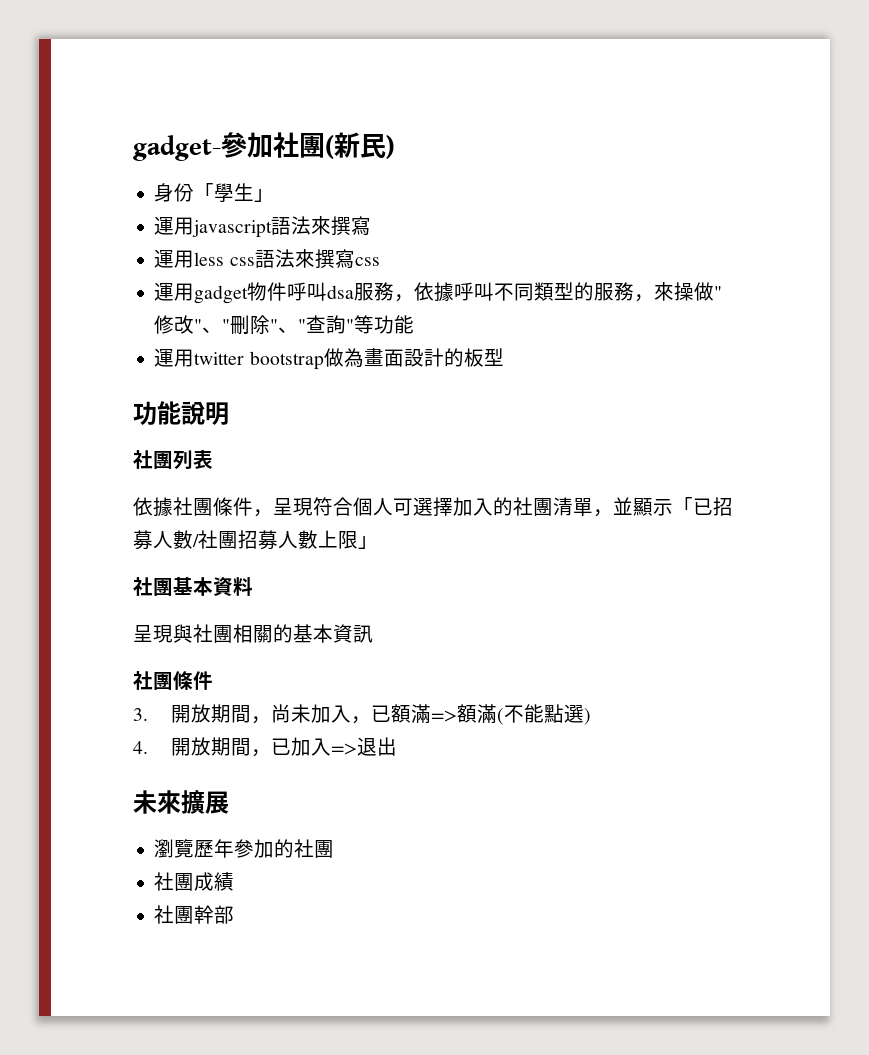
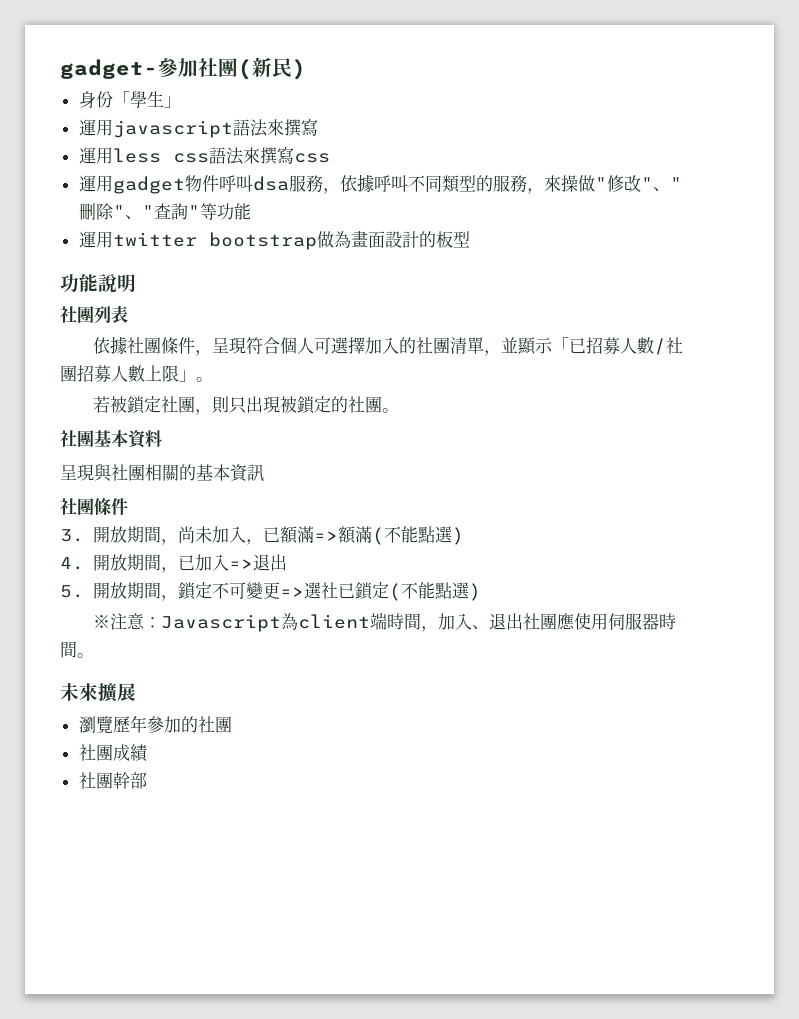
(378, 542) none -> [196,377,213,382] [92,396,399,415] 。 // 若被鎖定社團，則只出現被鎖定的社團。
(397, 746) none -> [60,582,481,601] [92,612,676,632] [60,641,94,658] // 5.開放期間，鎖定不可變更=>選社已鎖定(不能點選) // ※注意：Javascript為client端時間，加入、退出社團應使用伺服器時間。

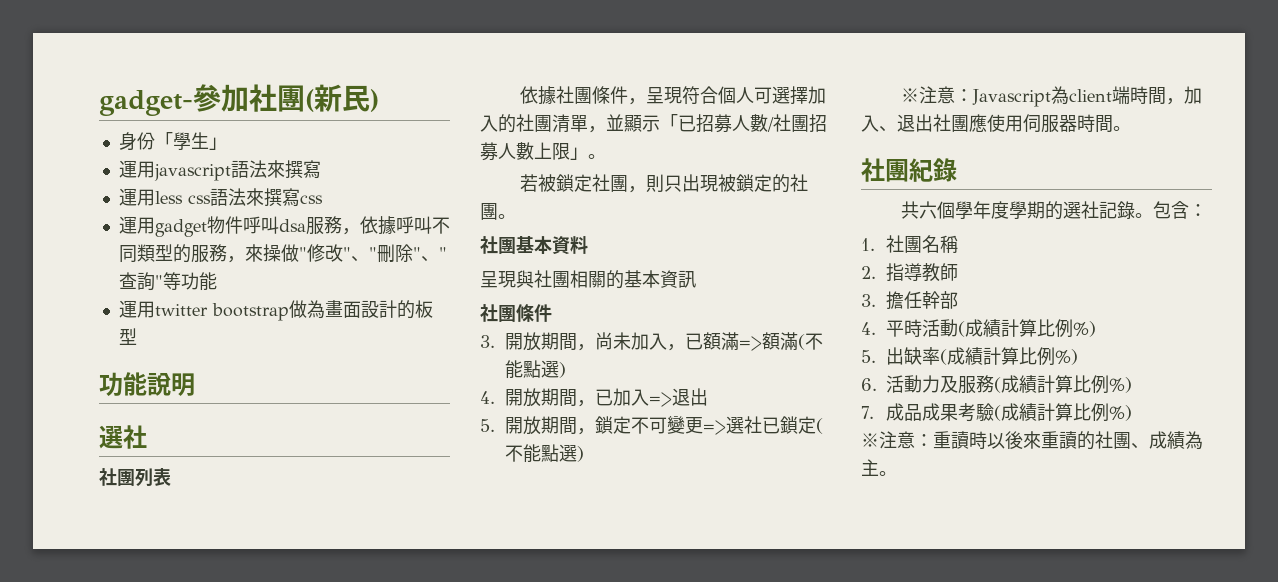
(136, 283) none -> [99,425,147,449] // 選社
[60,683,136,703] [78,715,232,734] [78,744,149,762] [78,772,147,789] 未來擴展 // 瀏覽歷年參加的社團 // 社團成績 // 社團幹部 -> [861,158,957,182] [901,201,1208,220] [861,235,959,253] [861,263,959,282] [861,291,959,310] [861,319,1097,338] [861,347,1079,366] [861,375,1133,394] [861,403,1133,422] [861,431,1203,450] [861,459,897,476] 社團紀錄 // 共六個學年度學期的選社記錄。包含： // 1.社團名稱 // 2.指導教師 // 3.擔任幹部 // 4.平時活動(成績計算比例%) // 5.出缺率(成績計算比例%) // 6.活動力及服務(成績計算比例%) // 7.成品成果考驗(成績計算比例%) // ※注意：重讀時以後來重讀的社團、成績為主。

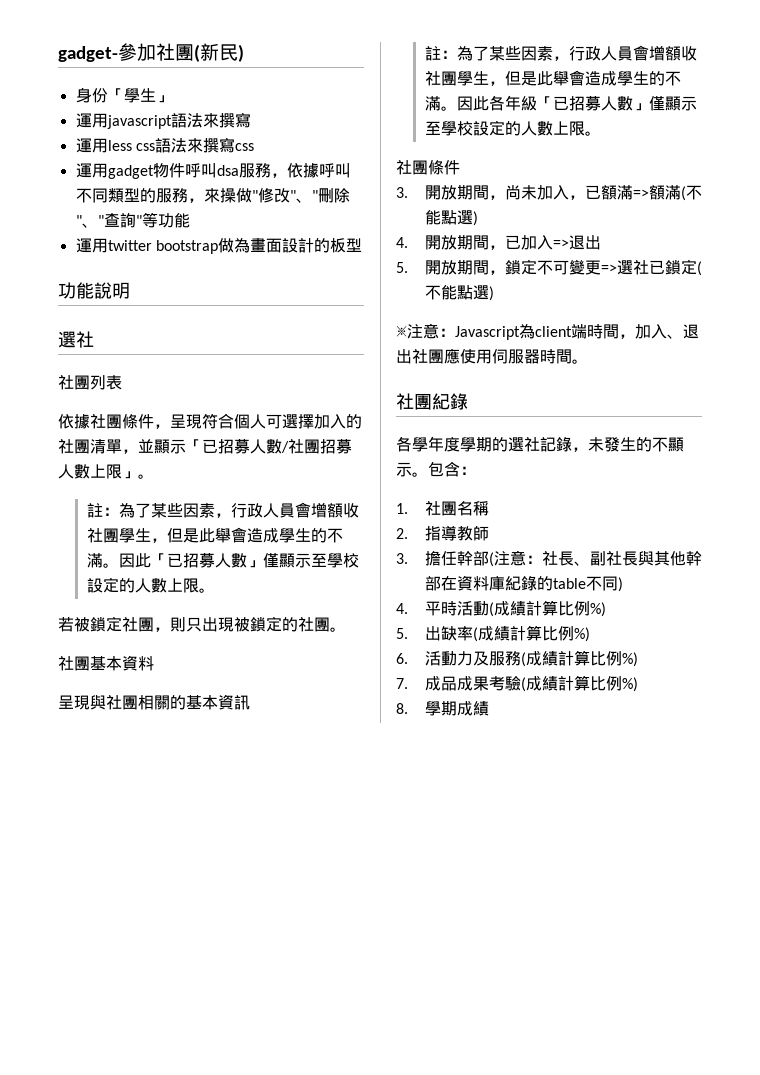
(606, 156) none -> [86,502,359,518] [86,527,343,543] [86,552,359,568] [86,577,215,593] // 註：為了某些因素，行政人員會增額收社團學生，但是此舉會造成學生的不滿。因此「已招募人數」僅顯示至學校設定的人數上限。
(696, 279) none -> [424,45,697,61] [424,70,681,86] [424,95,697,111] [424,120,601,136] // 註：為了某些因素，行政人員會增額收社團學生，但是此舉會造成學生的不滿。因此各年級「已招募人數」僅顯示至學校設定的人數上限。
[901,201,956,219] 共六個 -> [396,436,412,452] 各
(1136, 210) none -> [572,437,684,452] [396,462,412,477] ，未發生的不顯示
(959, 300) none -> [488,550,702,567] [424,575,623,592] (注意：社長、副社長與其他幹部在資料庫紀錄的table不同)
[861,431,1203,450] [861,459,897,476] ※注意：重讀時以後來重讀的社團、成績為主。 -> [396,700,489,716] 8.學期成績

